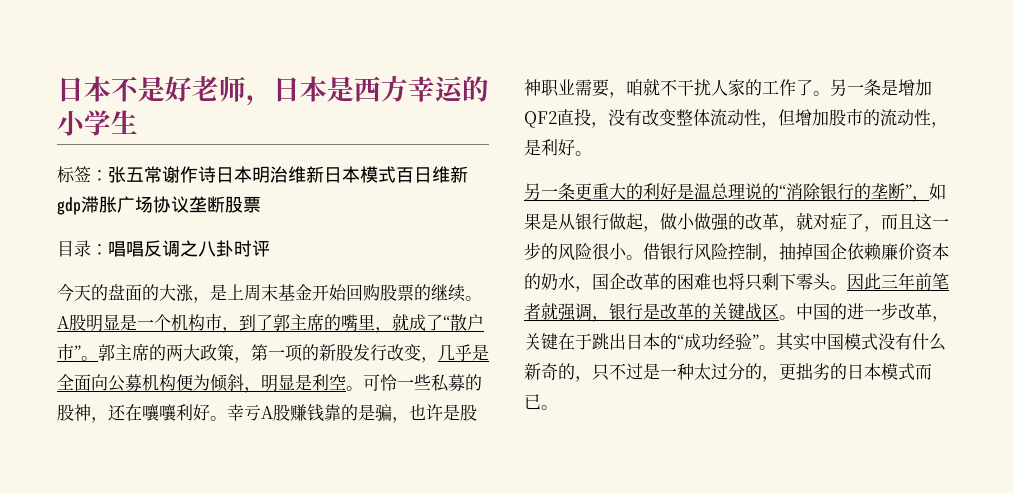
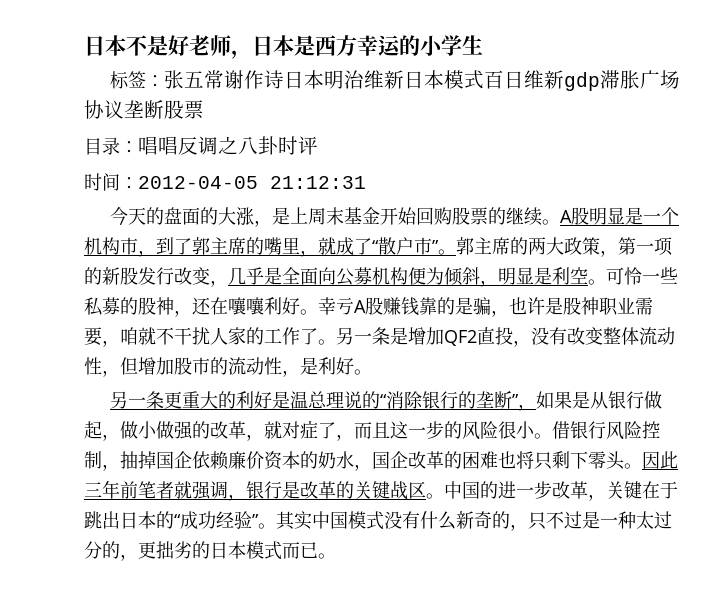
(270, 248) none -> [84,173,366,191] // 时间：2012-04-05 21:12:31

